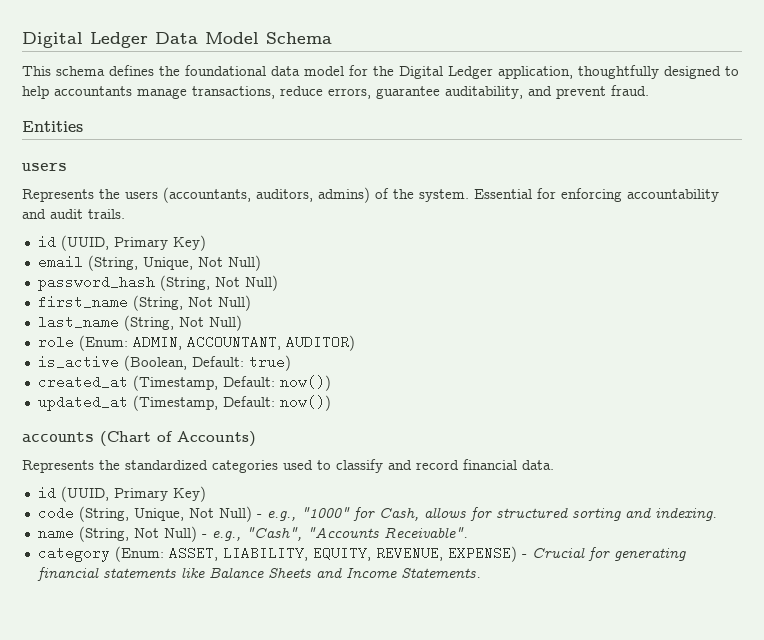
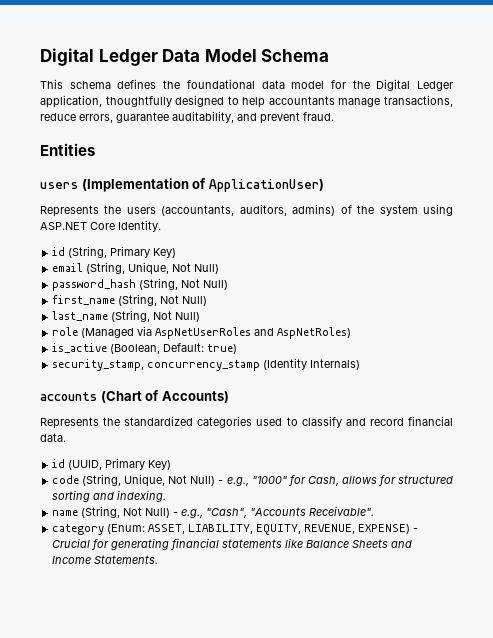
(67, 166) none -> [81,178,324,192] (Implementation of ApplicationUser)
[419,188,719,202] [22,209,125,219] [37,235,109,251] system. Essential for enforcing accountability and audit trails. // id (UUID, -> [379,204,454,216] [40,220,161,232] [52,246,108,258] system using ASP.NET Core Identity. // id (String,
[78,335,355,351] (Enum: ADMIN, ACCOUNTANT, AUDITOR) -> [81,326,352,339] (Managed via AspNetUserRoles and AspNetRoles)
[37,375,331,391] [37,395,331,411] created_at (Timestamp, Default: now()) // updated_at (Timestamp, Default: now()) -> [52,358,361,371] security_stamp, concurrency_stamp (Identity Internals)

